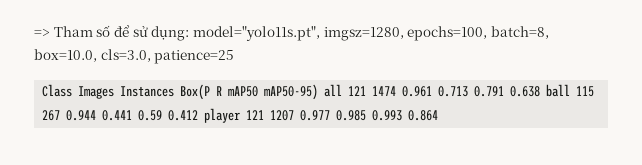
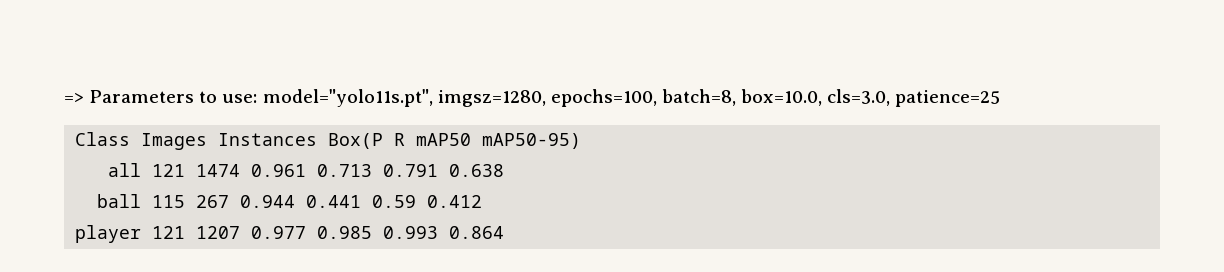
[53,25,190,41] Tham số để sử dụng: -> [89,90,258,103] Parameters to use:
(319, 92) none -> (582, 141) //
(541, 91) none -> (505, 170) //
(199, 115) none -> (483, 201) //

